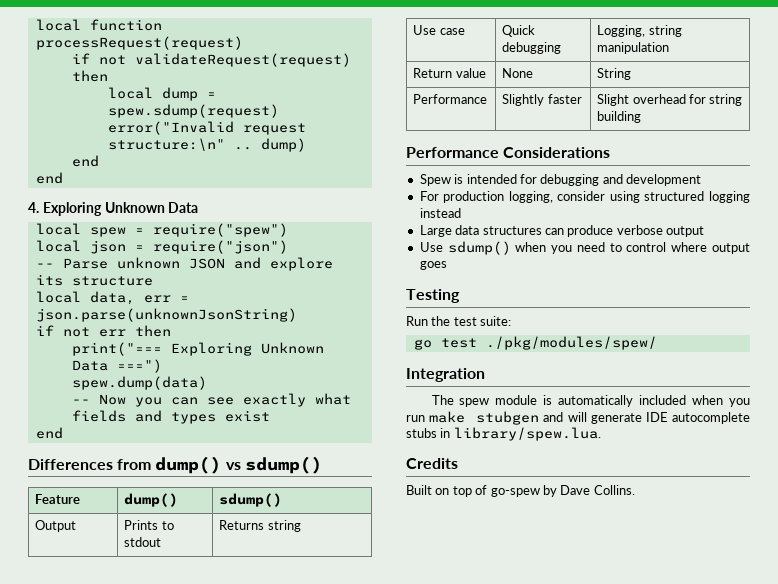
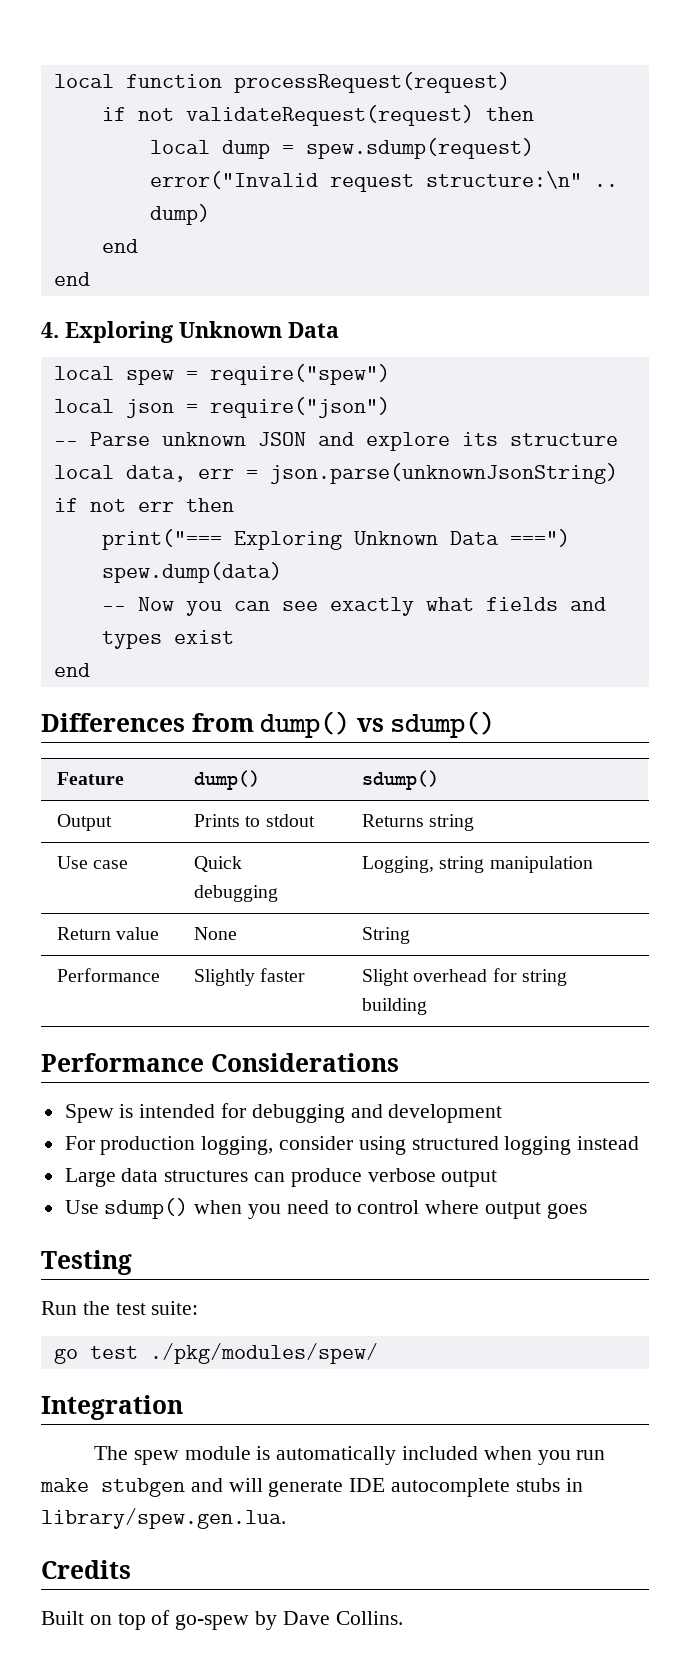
[453,427,601,441] library/spew.lua. -> [41,1508,286,1529] library/spew.gen.lua.

